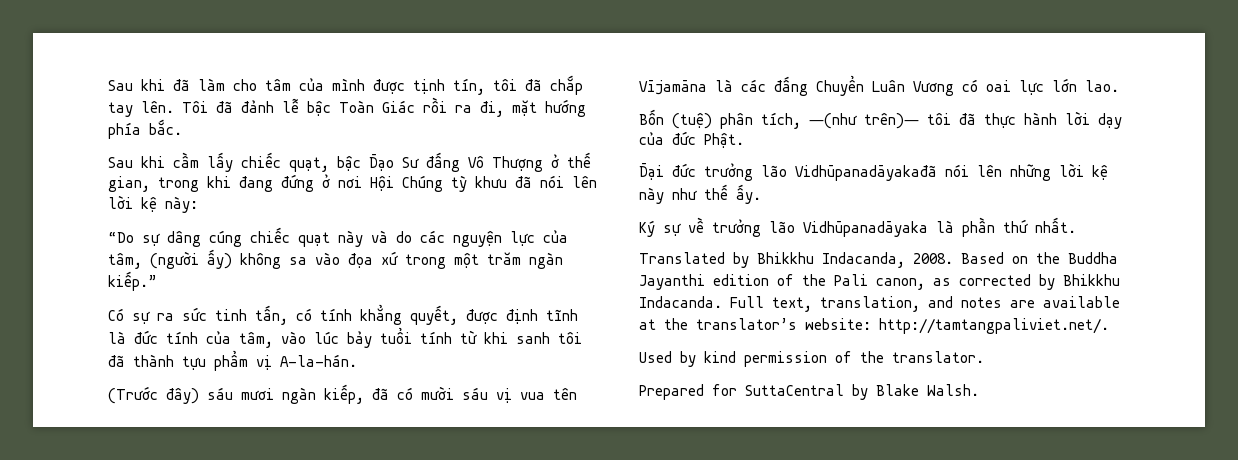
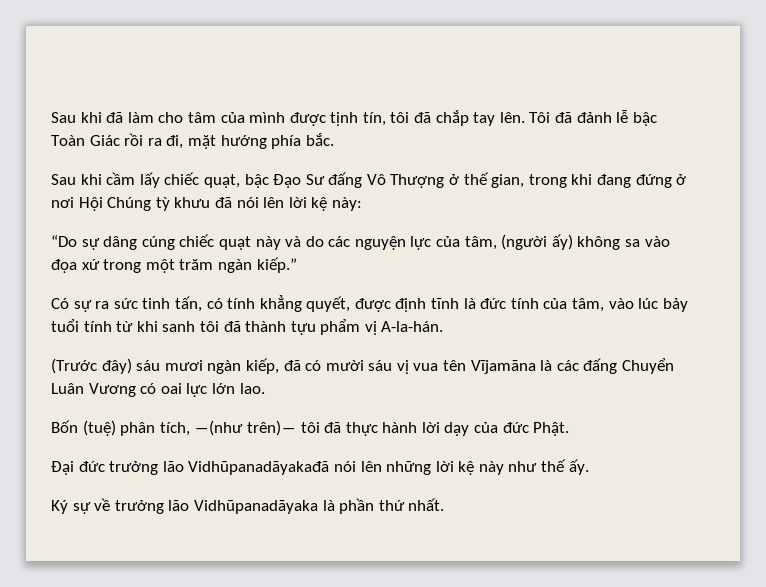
[639,252,1118,268] [639,274,1120,290] [639,296,1120,312] [639,318,1109,334] [639,351,984,367] [639,384,979,400] // Translated by Bhikkhu Indacanda, 2008. Based on the Buddha Jayanthi edition of the Pali canon, as corrected by Bhikkhu Indacanda. Full text, translation, and notes are available at the translator’s website: http://tamtangpaliviet.net/. // Used by kind permission of the translator. // Prepared for SuttaCentral by Blake Walsh. -> (445, 504) none

